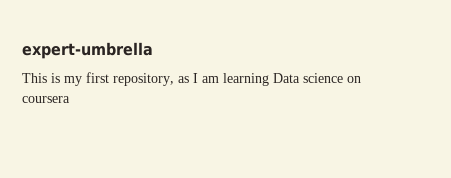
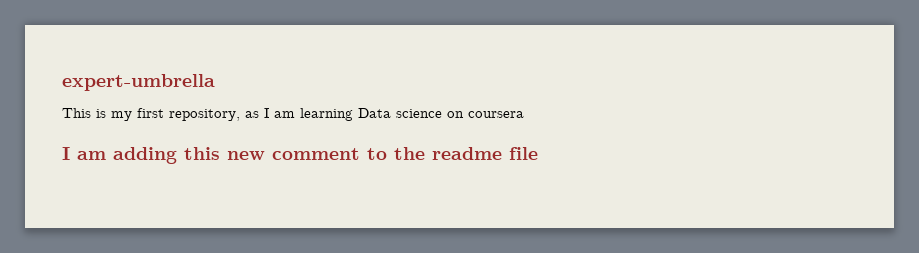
(70, 99) none -> [62,147,538,164] // I am adding this new comment to the readme file

